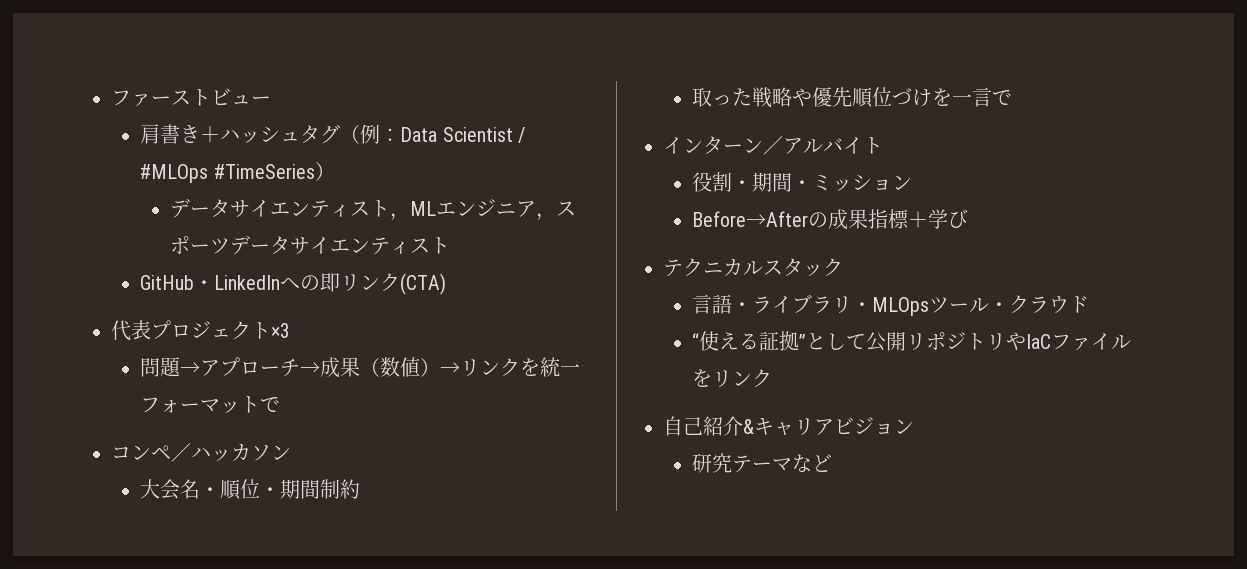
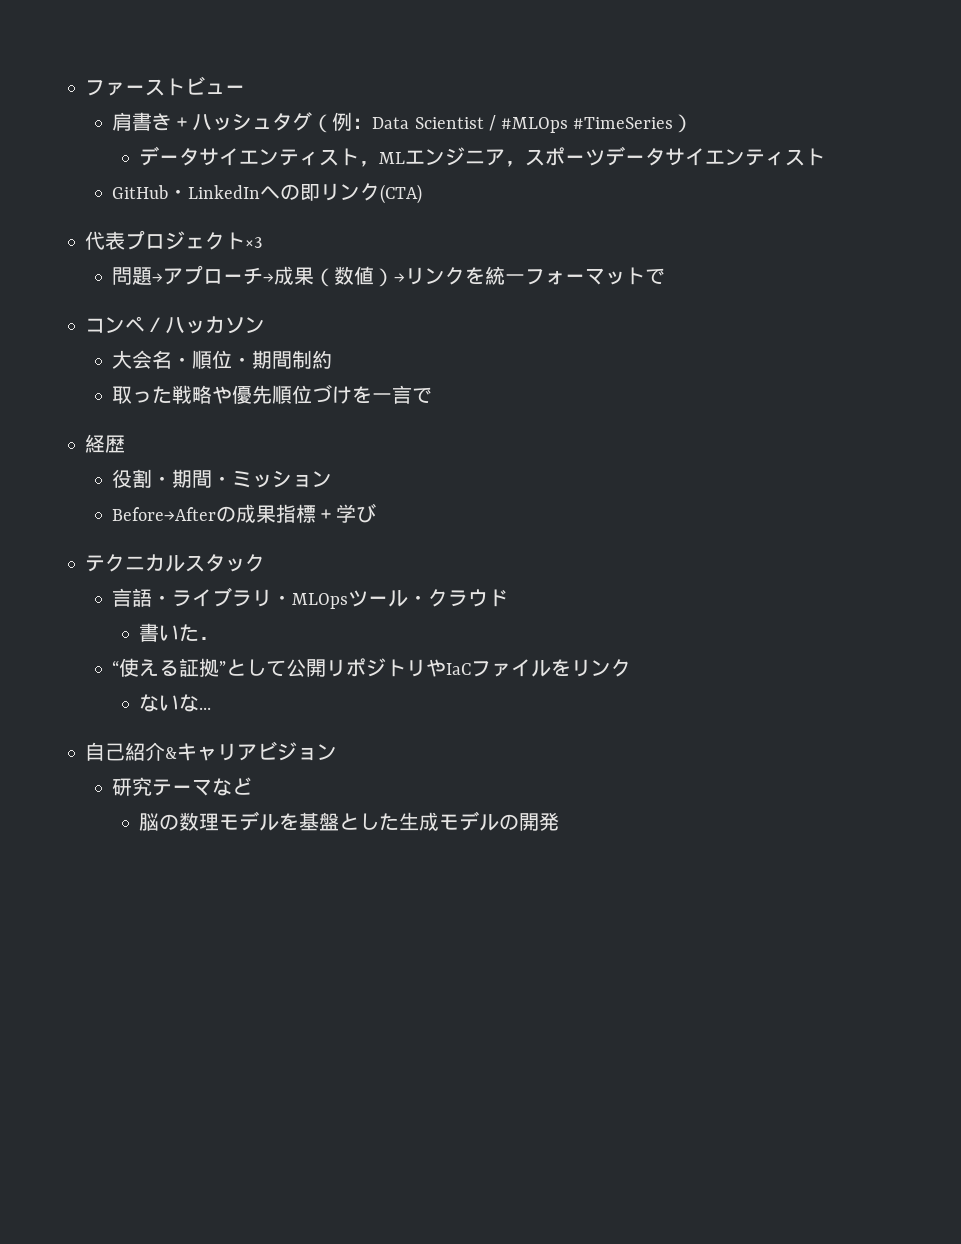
[663,136,883,155] インターン／アルバイト -> [85,434,126,453] 経歴
(1090, 304) none -> [139,623,220,642] // 書いた．
(773, 378) none -> [139,694,212,712] // ないな...
(833, 463) none -> [139,811,560,831] // 脳の数理モデルを基盤とした生成モデルの開発

